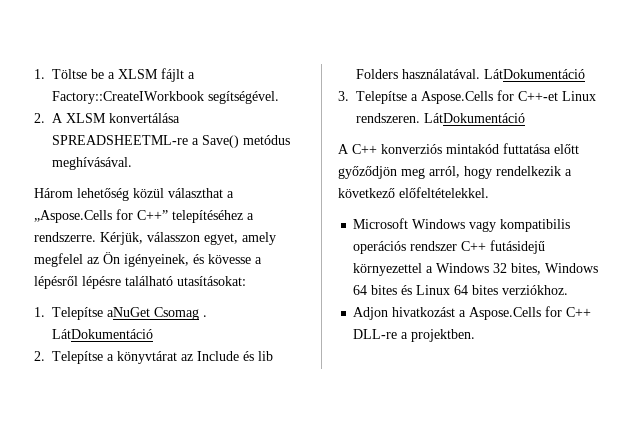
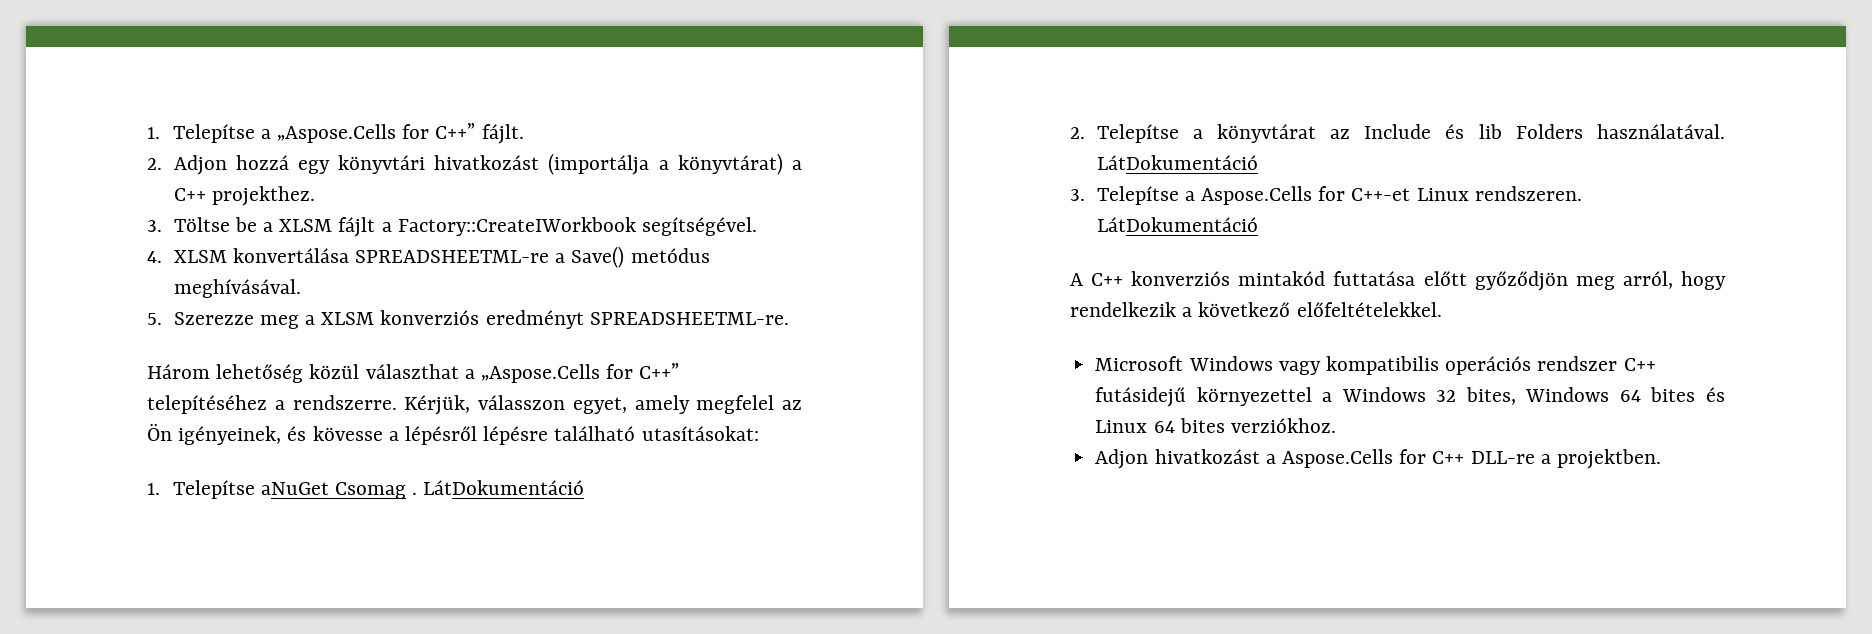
[34,69,45,79] 1. -> [147,123,524,144] [147,153,802,175] [173,186,315,206] [147,220,162,232] 1. Telepítse a „Aspose.Cells for C++” fájlt. // 2. Adjon hozzá egy könyvtári hivatkozást (importálja a könyvtárat) a C++ projekthez. // 3.
[34,113,63,123] 2. A -> [147,251,162,263] 4.
(132, 163) none -> [147,310,789,329] // 5. Szerezze meg a XLSM konverziós eredményt SPREADSHEETML-re.

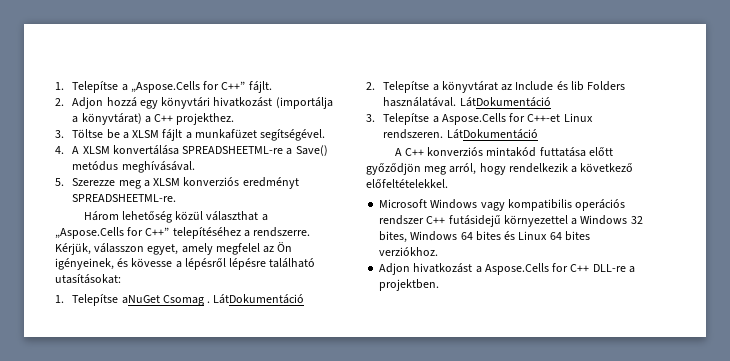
[397,217,636,236] Factory::CreateIWorkbook -> [194,129,257,139] munkafüzet
(162, 257) none -> [72,146,80,154] A

